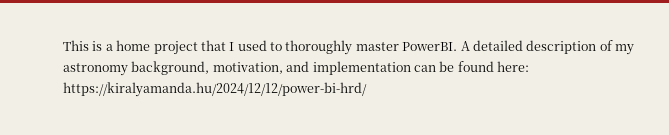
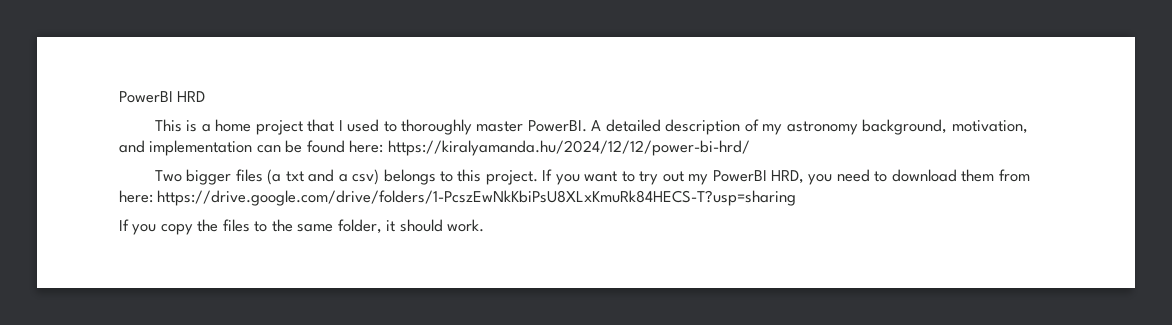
(63, 45) none -> [119,91,206,103] PowerBI HRD //
(367, 89) none -> [154,169,1030,185] [119,190,797,206] [119,219,485,235] // Two bigger files (a txt and a csv) belongs to this project. If you want to try out my PowerBI HRD, you need to download them from here: https://drive.google.com/drive/folders/1-PcszEwNkKbiPsU8XLxKmuRk84HECS-T?usp=sharing // If you copy the files to the same folder, it should work.

